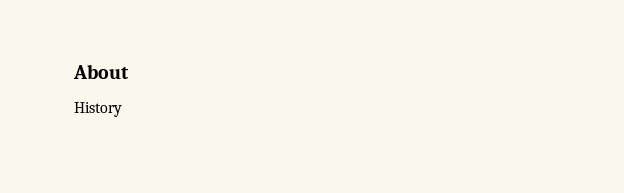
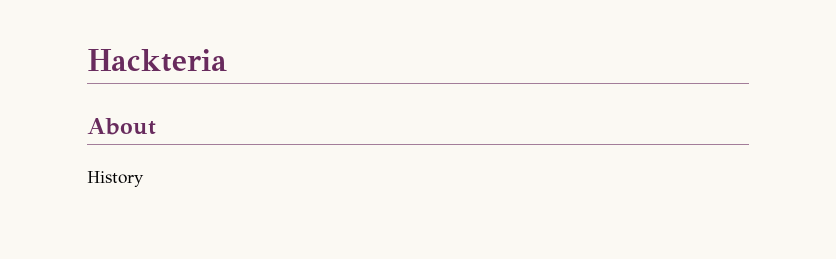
(73, 71) none -> [87,49,227,72] Hackteria //

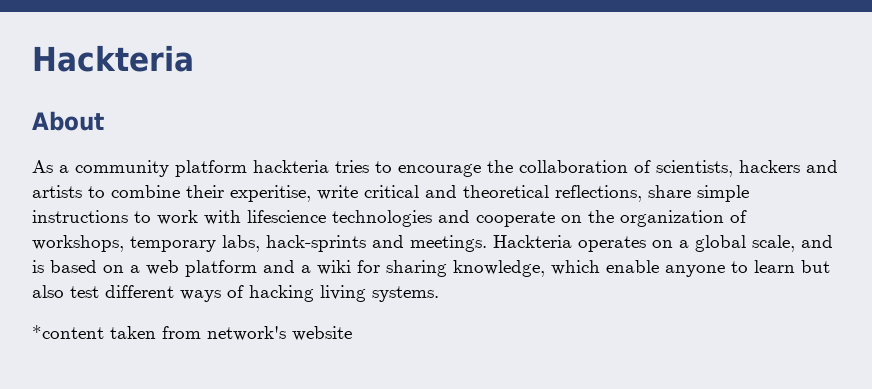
[87,171,144,187] History -> [32,160,838,177] [32,185,749,202] [32,210,747,227] [32,235,833,252] [32,260,830,277] [32,285,439,302] [32,325,352,341] As a community platform hackteria tries to encourage the collaboration of scientists, hackers and artists to combine their experitise, write critical and theoretical reflections, share simple instructions to work with lifescience technologies and cooperate on the organization of workshops, temporary labs, hack-sprints and meetings. Hackteria operates on a global scale, and is based on a web platform and a wiki for sharing knowledge, which enable anyone to learn but also test different ways of hacking living systems. // *content taken from network's website

